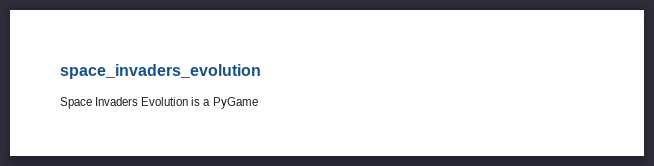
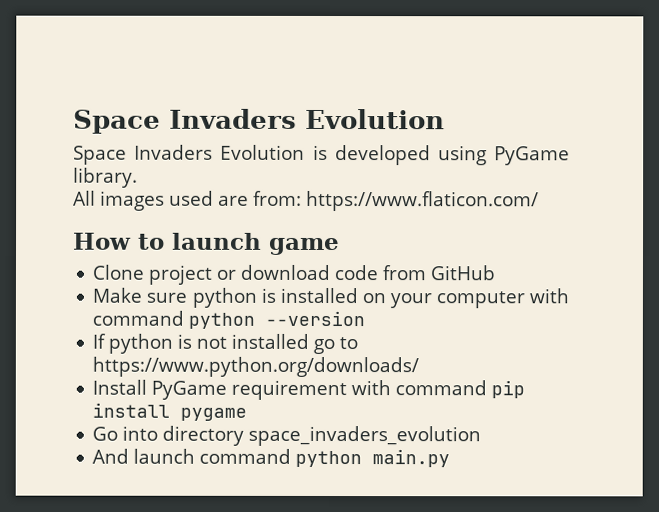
[60,64,261,79] space_invaders_evolution -> [73,108,445,134] Space Invaders Evolution
[203,97,258,109] a PyGame -> [334,145,570,166] [73,167,138,188] [73,190,539,212] [73,232,340,256] [92,264,496,285] [92,287,569,309] [92,310,366,329] [92,333,359,355] [92,356,420,378] [92,379,526,401] [92,402,248,421] [92,425,482,447] [92,448,451,468] developed using PyGame library. // All images used are from: https://www.flaticon.com/ // How to launch game // Clone project or download code from GitHub // Make sure python is installed on your computer with command python --version // If python is not installed go to https://www.python.org/downloads/ // Install PyGame requirement with command pip install pygame // Go into directory space_invaders_evolution // And launch command python main.py

